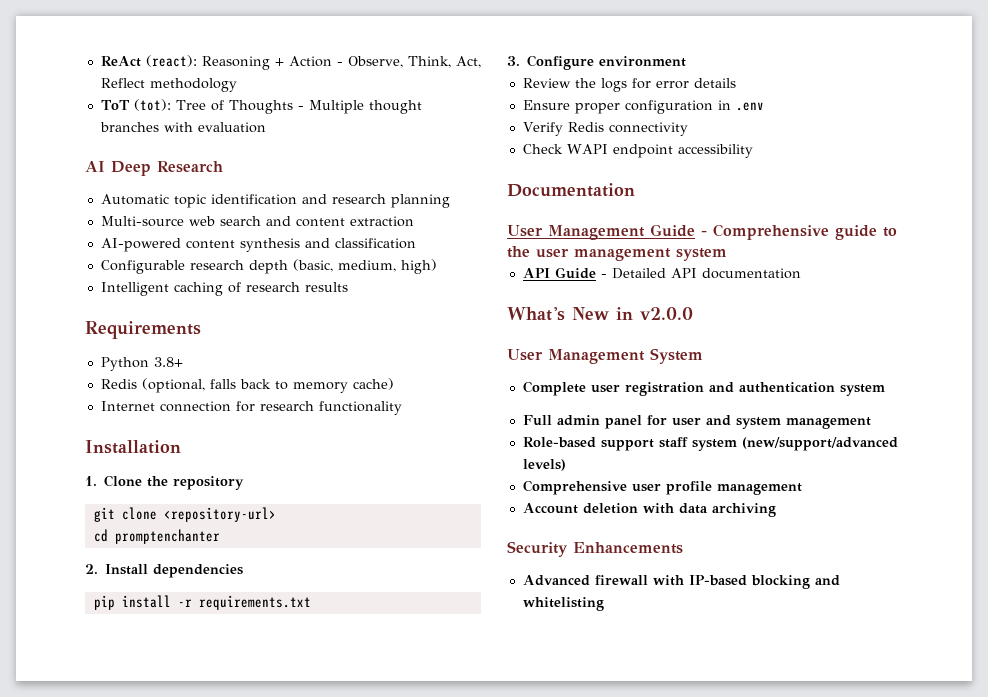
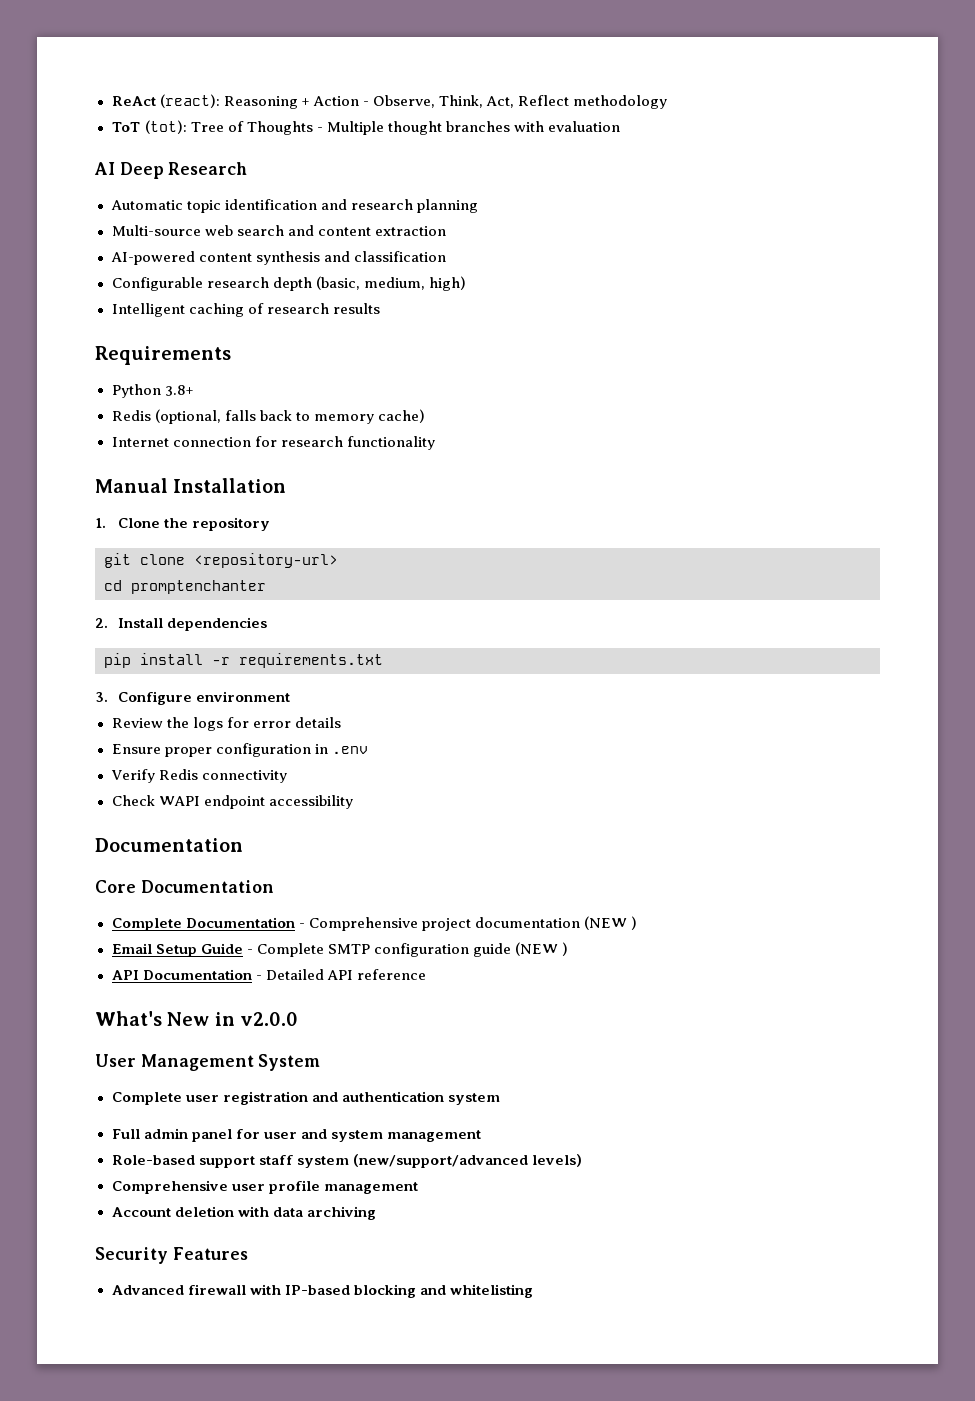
(402, 408) none -> [95,478,168,493] Manual
[507,224,897,240] [507,246,727,261] [522,267,596,279] User Management Guide - Comprehensive guide to the user management system // API Guide -> [95,880,274,893] [111,916,637,931] [111,942,568,957] [111,969,252,980] Core Documentation // Complete Documentation - Comprehensive project documentation (NEW ) // Email Setup Guide - Complete SMTP configuration guide (NEW ) // API Documentation
[701,268,801,279] documentation -> [356,969,426,980] reference
[573,542,683,554] Enhancements -> [172,1247,248,1260] Features

